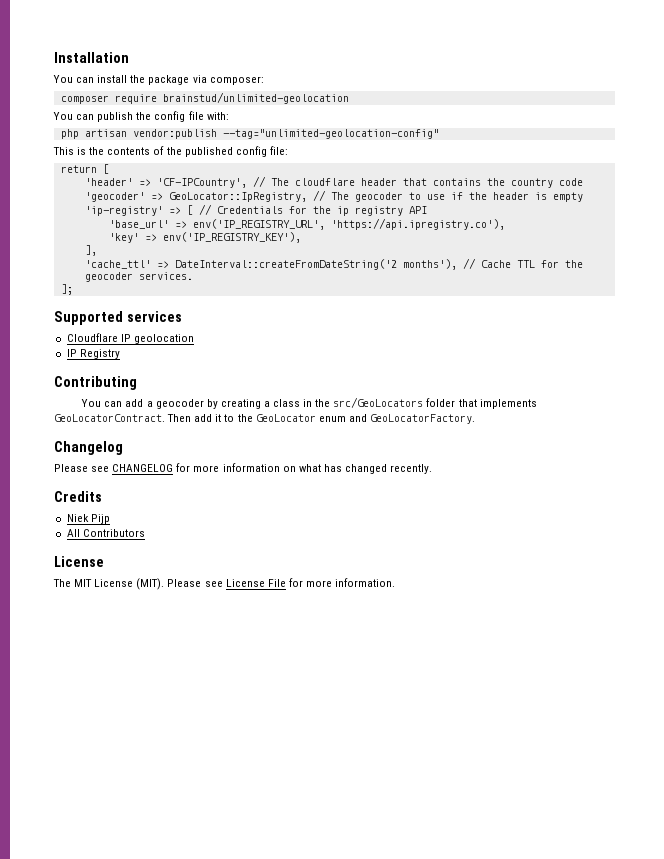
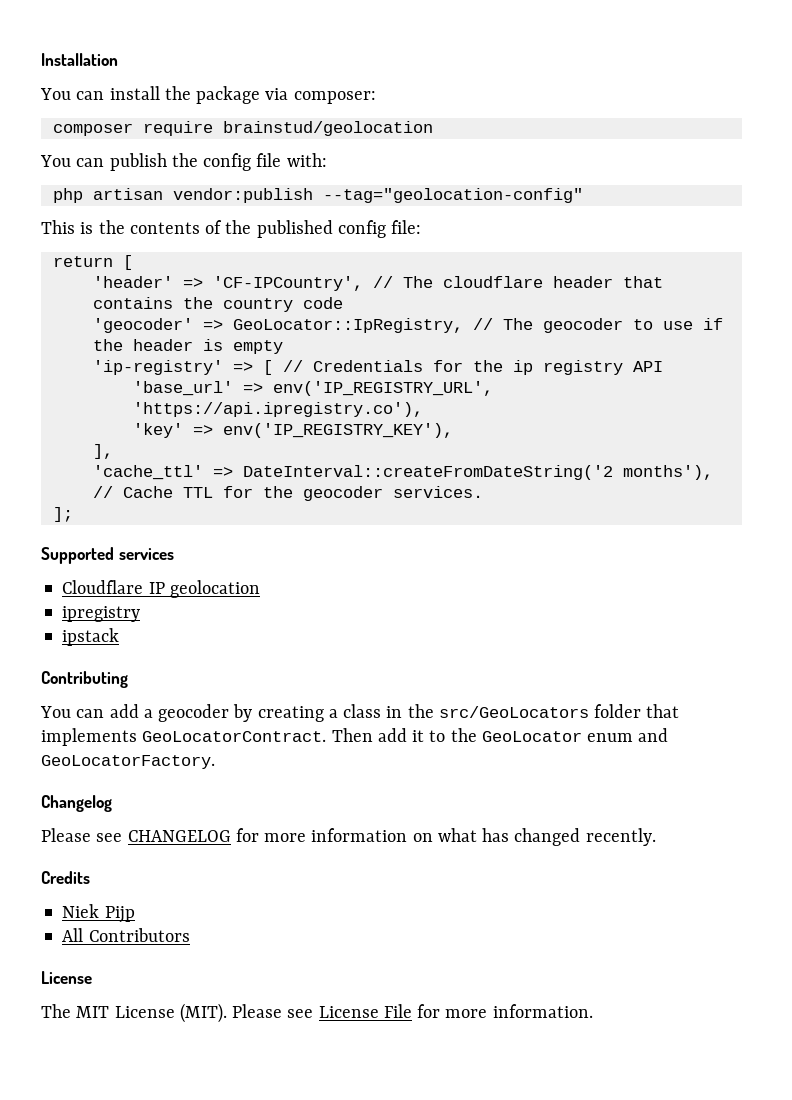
[162,92,349,104] brainstud/unlimited-geolocation -> [222,121,433,136] brainstud/geolocation
[222,129,439,139] --tag="unlimited-geolocation-config" -> [322,188,583,203] --tag="geolocation-config"
[66,349,120,359] IP Registry -> [62,606,141,622] [62,628,120,646] ipregistry // ipstack

